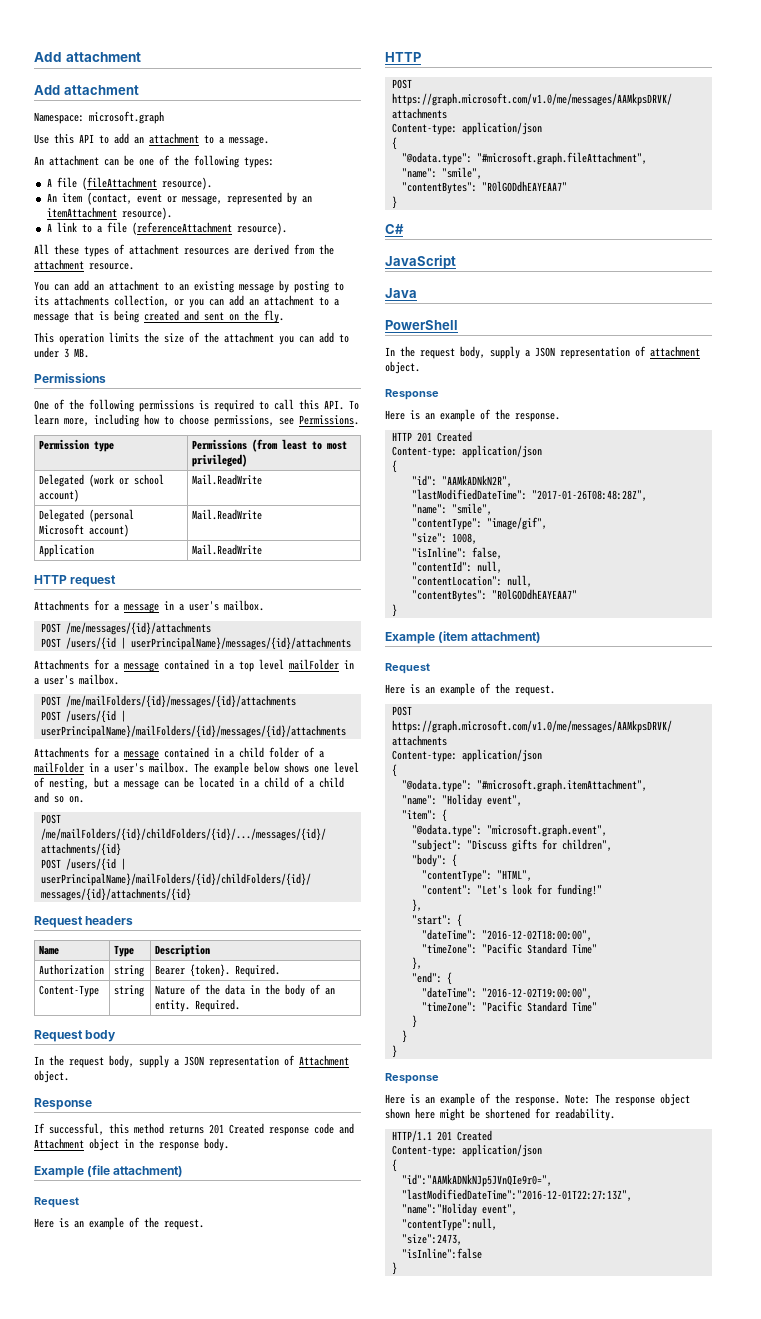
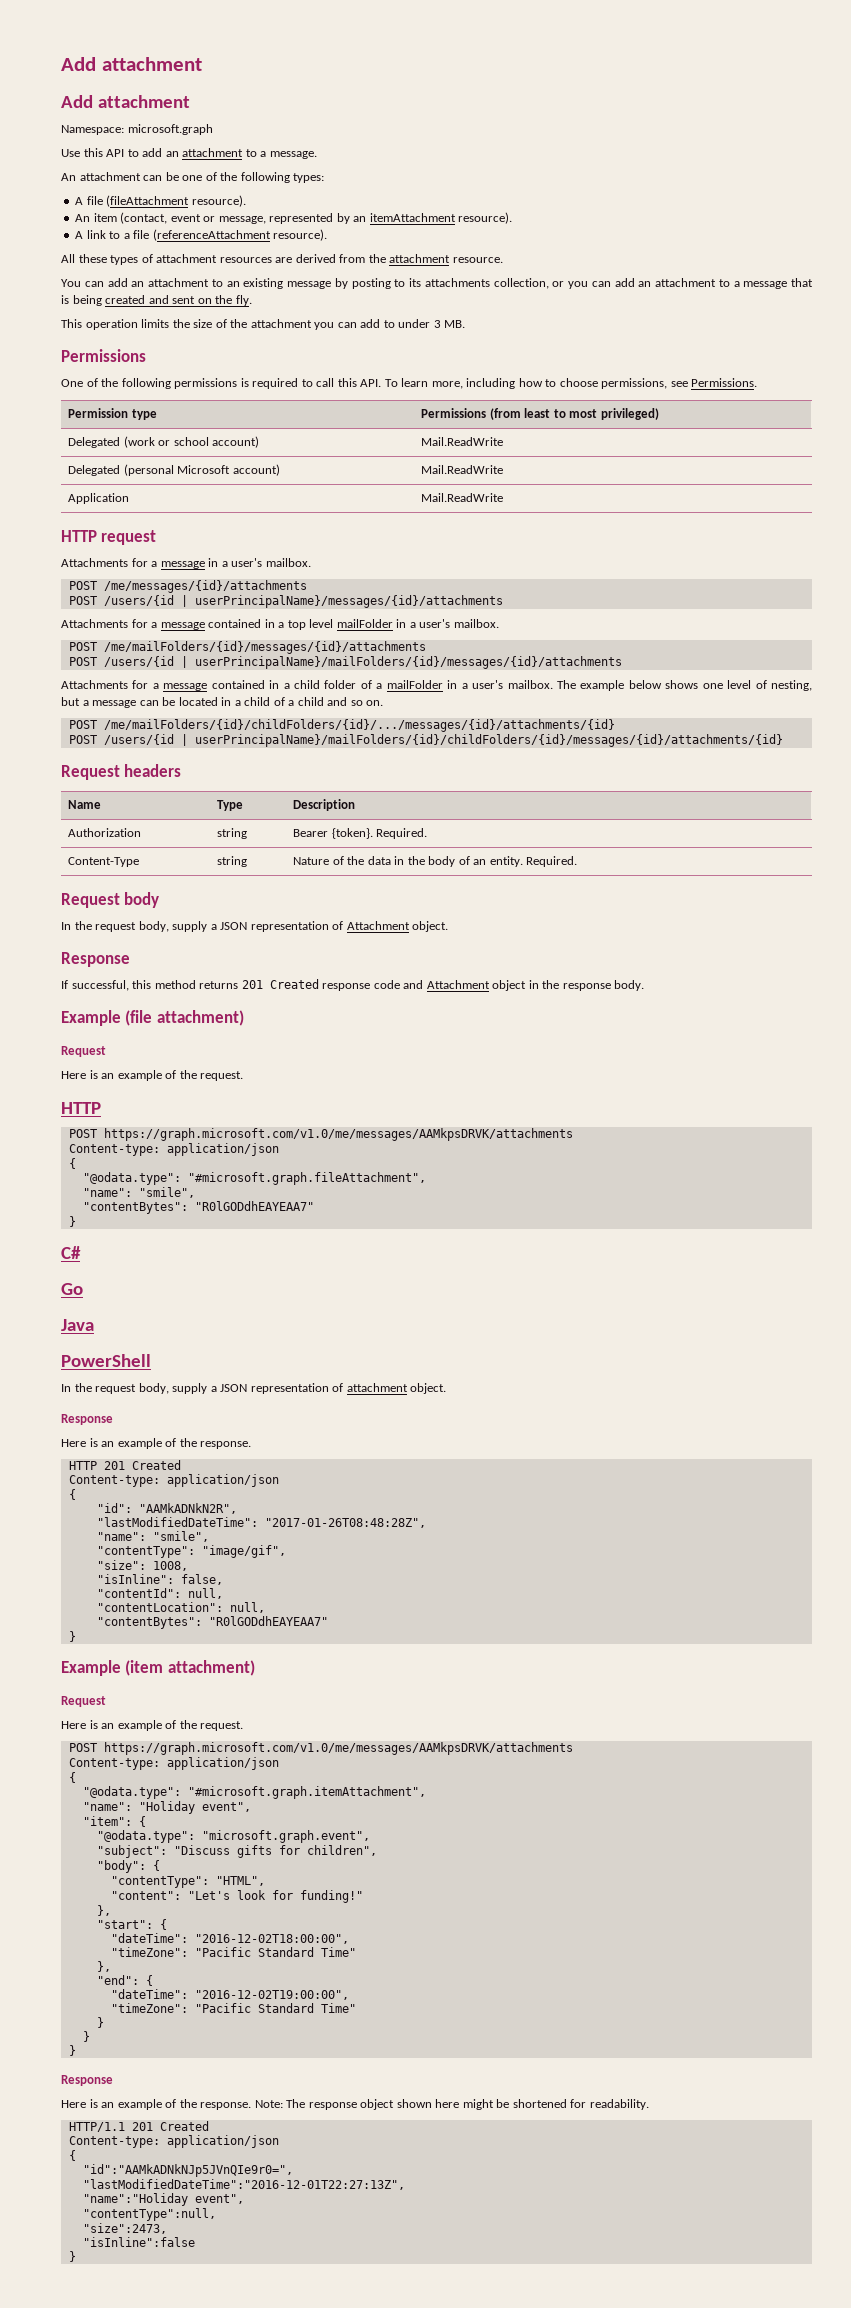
[385,255,456,269] JavaScript -> [61,1283,83,1295] Go

